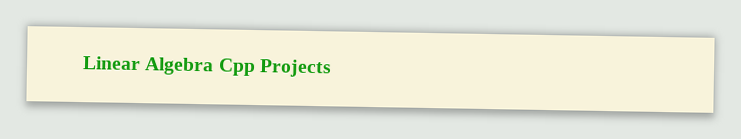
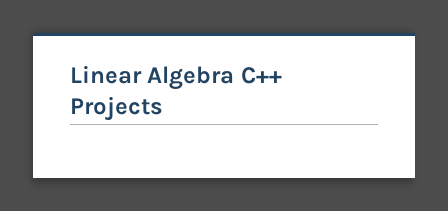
[217,58,256,77] Cpp -> [240,67,282,84] C++

